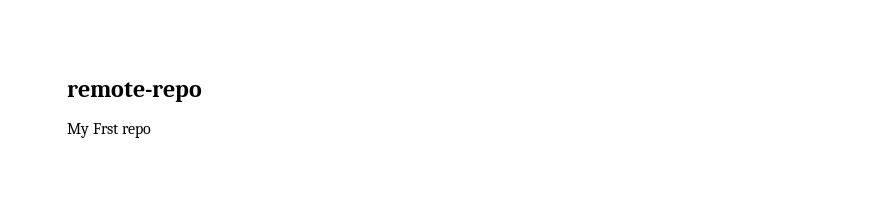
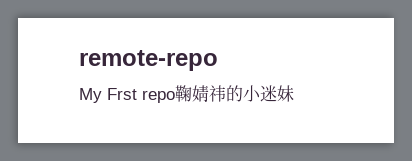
(152, 131) none -> [175,85,294,102] 鞠婧祎的小迷妹

